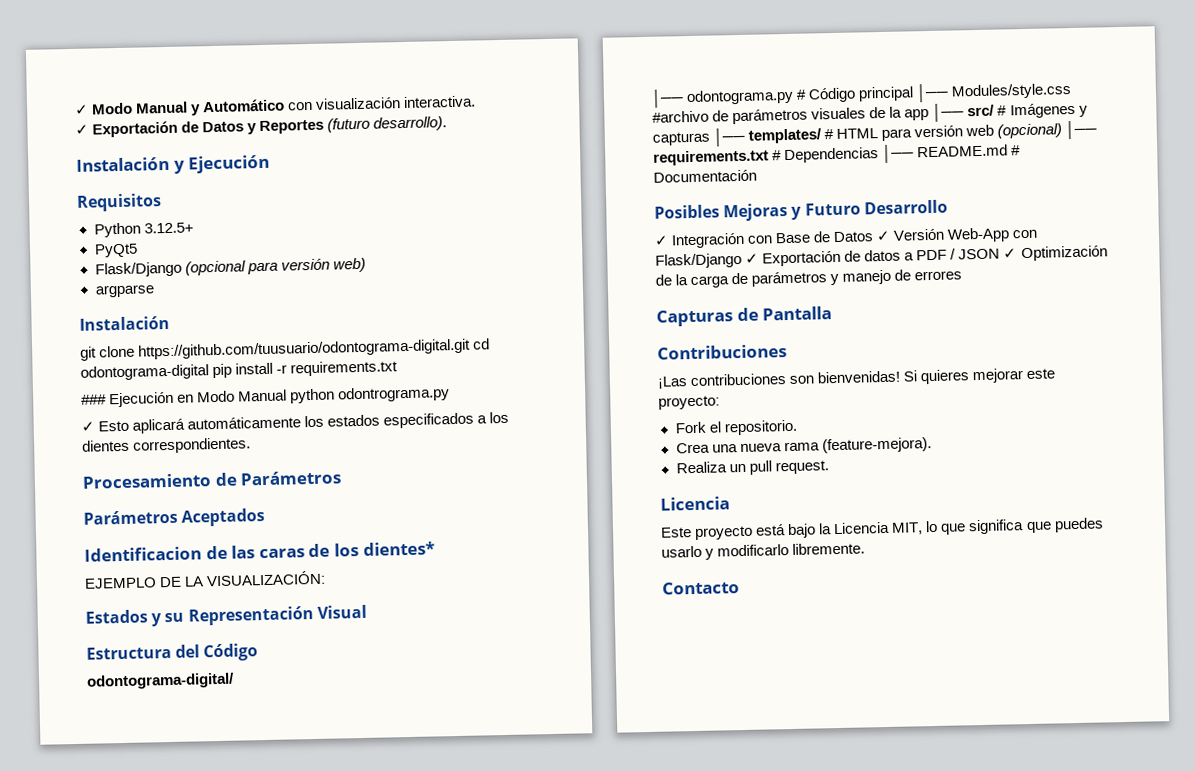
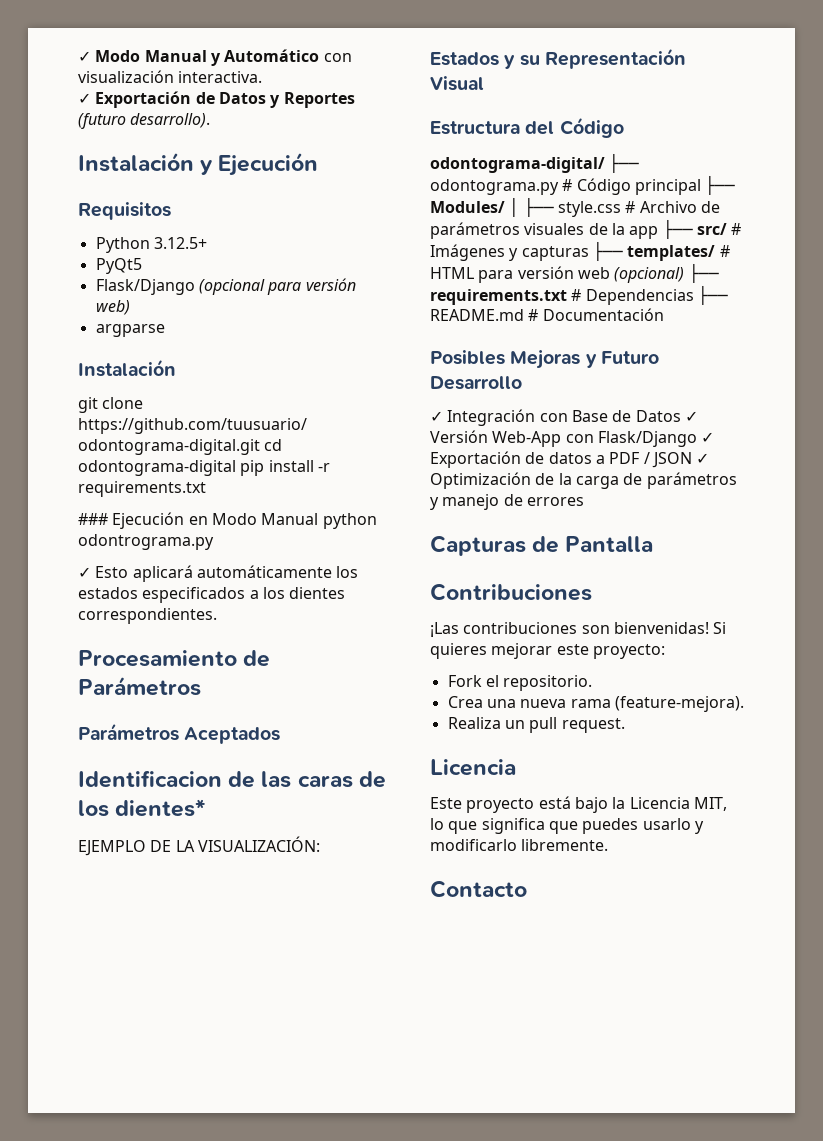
[651,89,684,108] // │── -> [609,153,640,173] ├──
[916,83,1073,103] [652,110,709,123] │── Modules/style.css #archivo -> [705,175,736,195] [430,197,697,217] ├── Modules/ │ ├── style.css # Archivo
[932,103,965,122] │── -> [662,219,693,239] ├──
[713,127,747,147] │── -> [592,241,623,261] ├──
[1065,120,1098,140] │── -> [688,263,719,283] ├──
[882,144,915,163] │── -> [697,285,728,305] ├──

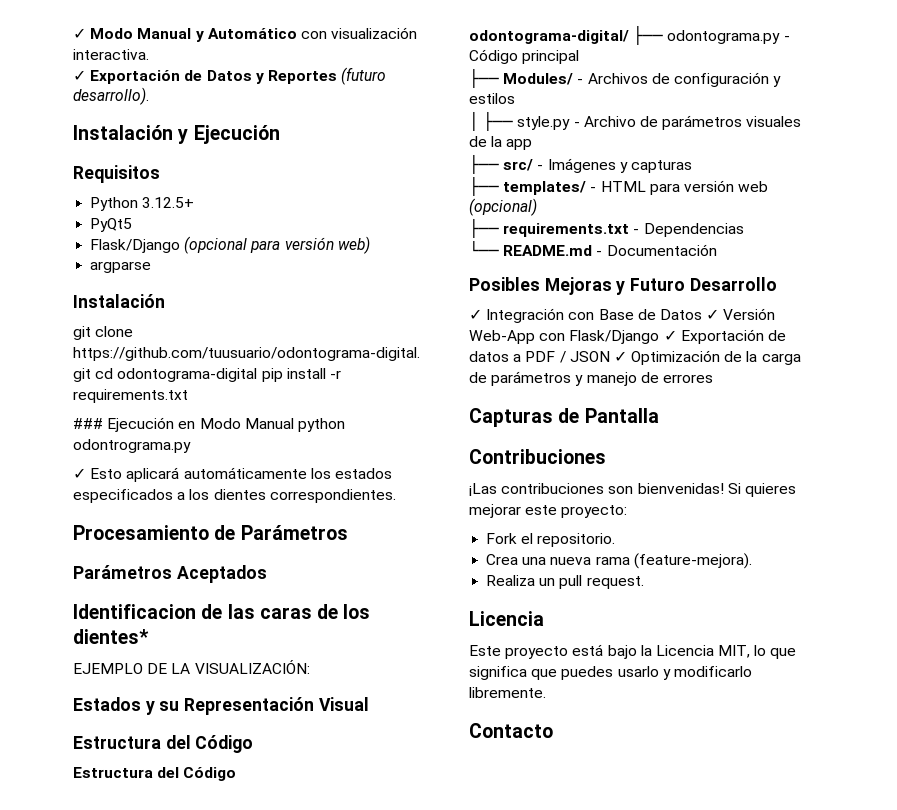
(624, 127) none -> [73,767,237,781] // Estructura del Código
[562,179,573,191] # -> [783,36,790,41] -
(701, 187) none -> (580, 57) //
[509,197,636,217] │ ├── style.css # -> [577,72,782,87] [469,93,515,104] [469,111,580,131] - Archivos de configuración y estilos // │ ├── style.py -
(659, 232) none -> (533, 144) //
[731,223,742,235] # -> [537,165,544,170] -
(589, 253) none -> (692, 166) //
[719,245,730,257] # -> [590,187,597,192] -
(685, 275) none -> (537, 207) //
[571,289,582,301] # -> [633,229,640,234] -
[697,285,728,305] [430,309,539,321] ├── README.md # -> [469,240,603,256] // └── README.md -

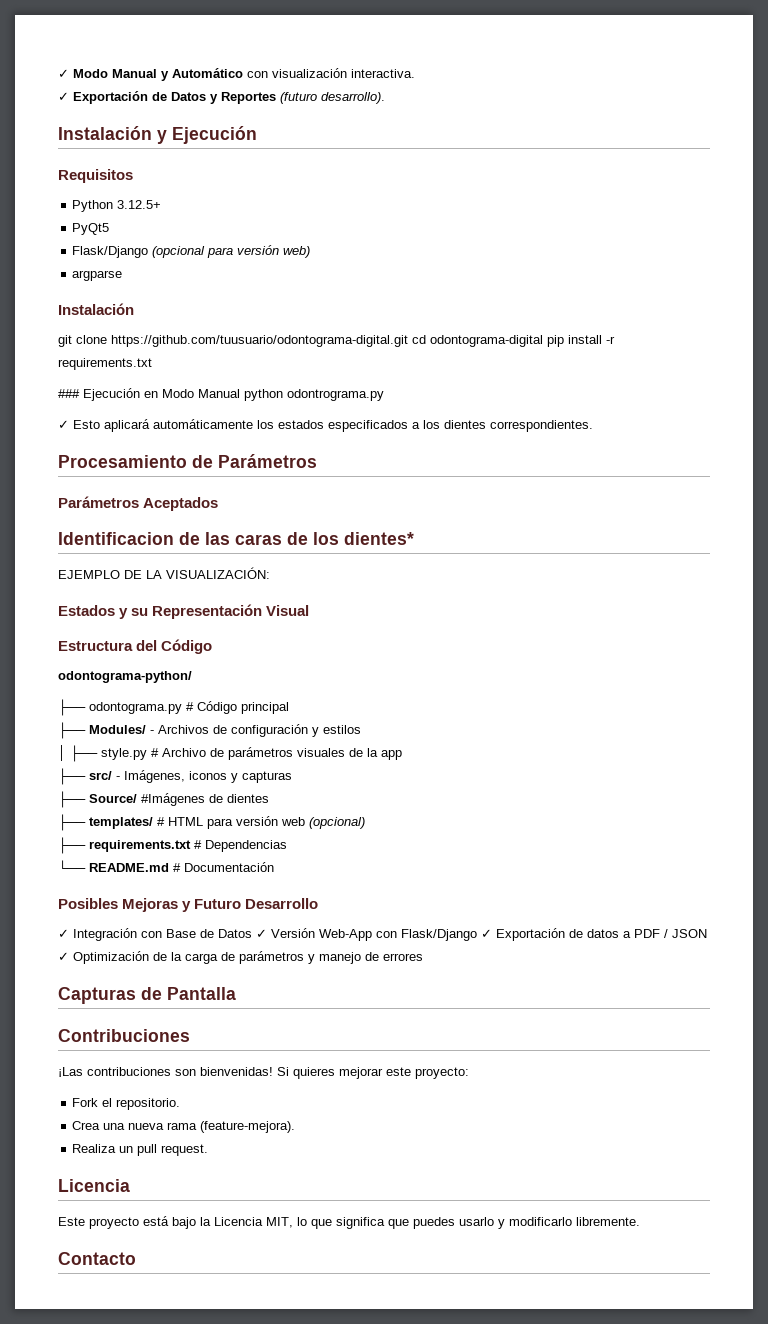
[73,767,237,781] [469,30,629,44] Estructura del Código // odontograma-digital/ -> [58,671,192,683] odontograma-python/ //
[783,36,790,41] - -> [186,702,194,711] #
[573,122,580,127] - -> [151,748,159,757] #
[547,158,616,173] Imágenes -> [124,770,227,783] Imágenes, iconos
(692, 166) none -> [58,791,269,808] // ├── Source/ #Imágenes de dientes
[590,187,597,192] - -> [157,817,165,826] #
[633,229,640,234] - -> [194,840,202,849] #
[596,251,603,256] - -> [173,863,181,872] #

